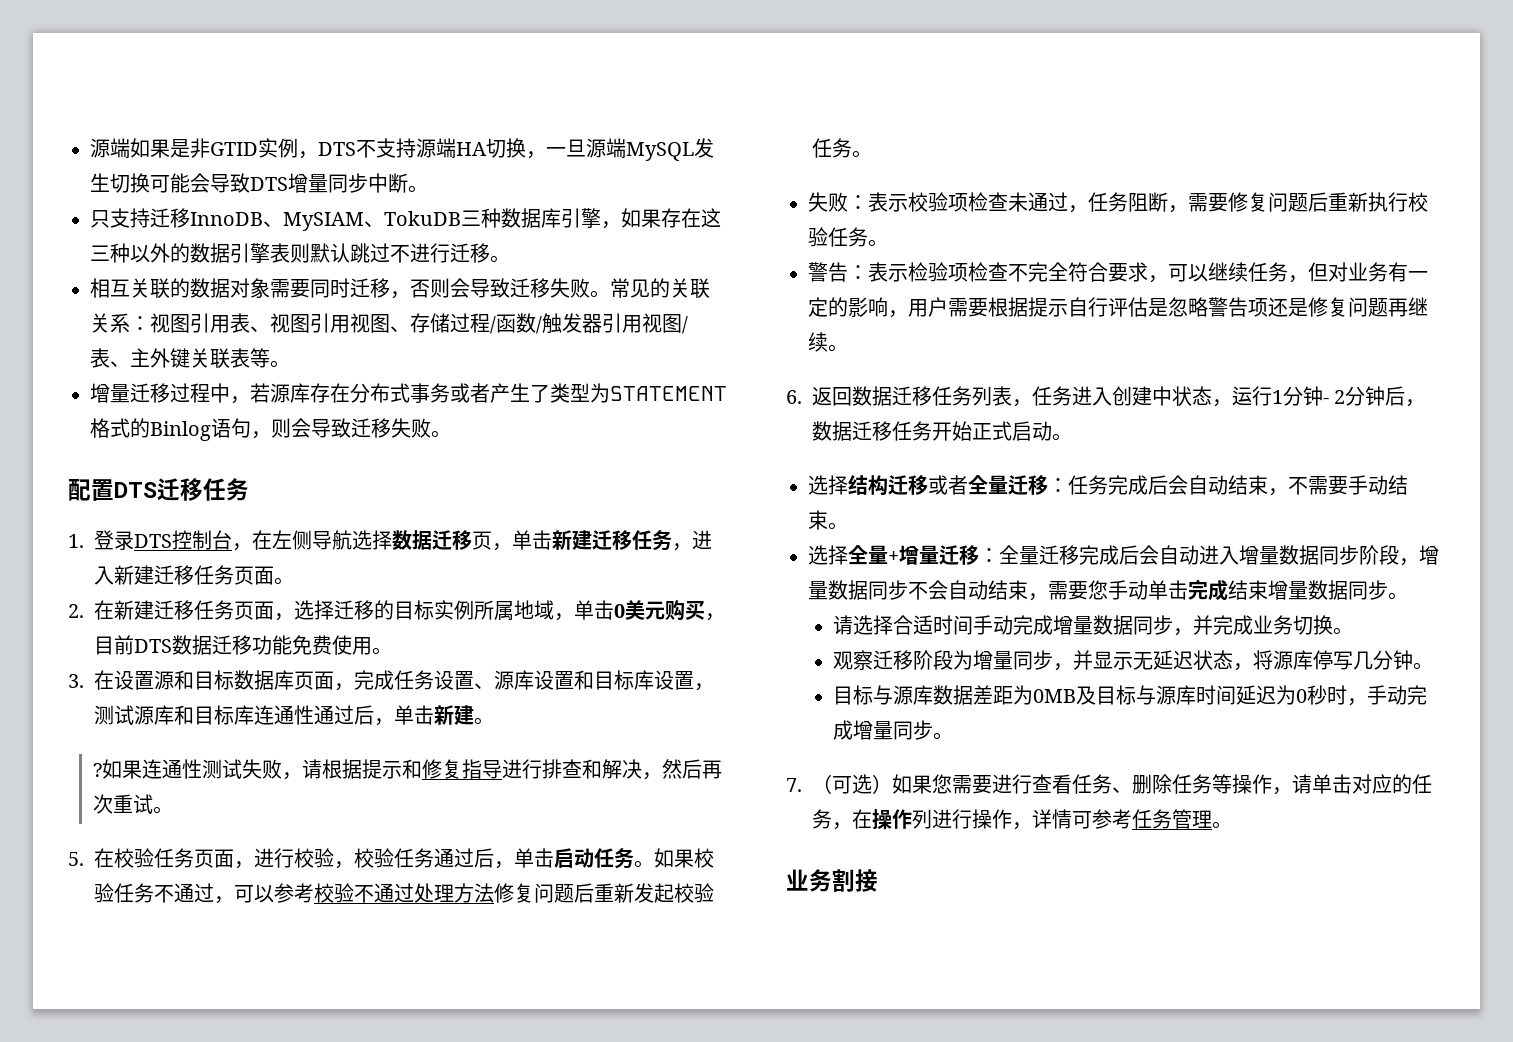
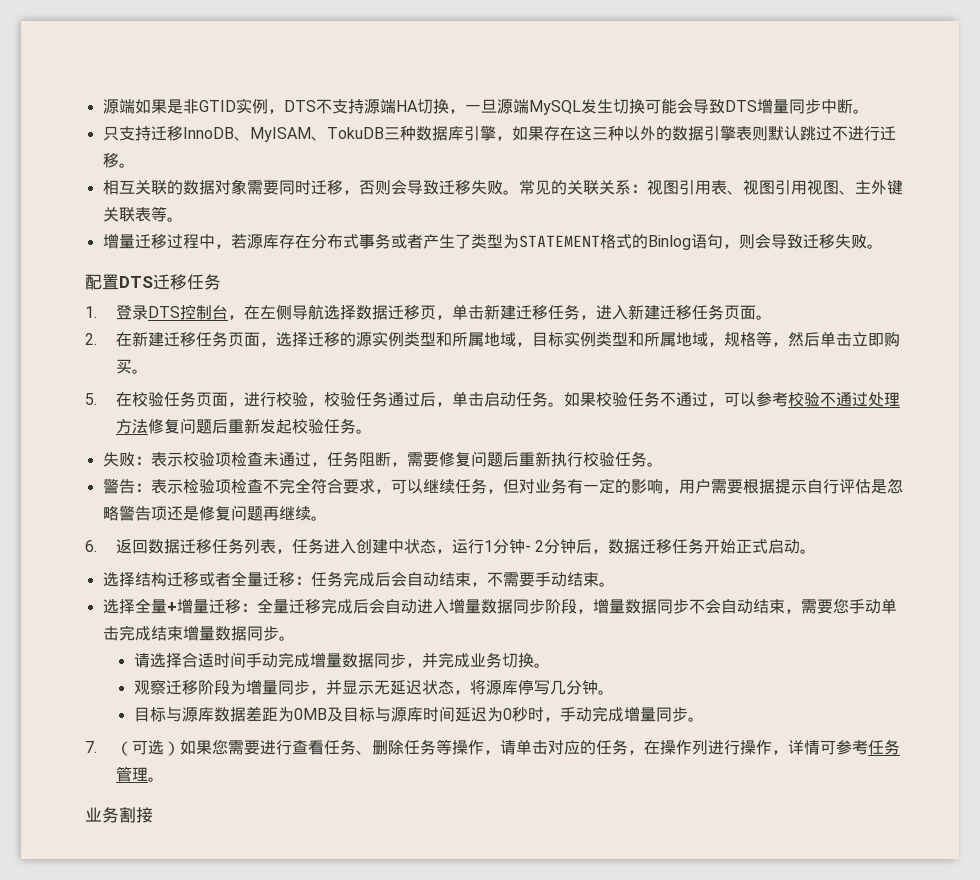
[283,212,364,231] MySIAM -> [249,127,311,142] MyISAM
[410,313,688,334] [90,348,130,368] 存储过程/函数/触发器引用视图/表、 -> (855, 192) none
[394,600,725,621] [94,635,392,655] [68,670,714,691] [94,705,494,726] [92,759,722,780] [92,794,153,814] 目标实例所属地域，单击0美元购买，目前DTS数据迁移功能免费使用。 // 3.在设置源和目标数据库页面，完成任务设置、源库设置和目标库设置，测试源库和目标库连通性通过后，单击新建。 // ?如果连通性测试失败，请根据提示和修复指导进行排查和解决，然后再次重试 -> [355,331,900,347] [115,359,132,374] 源实例类型和所属地域，目标实例类型和所属地域，规格等，然后单击立即购买

